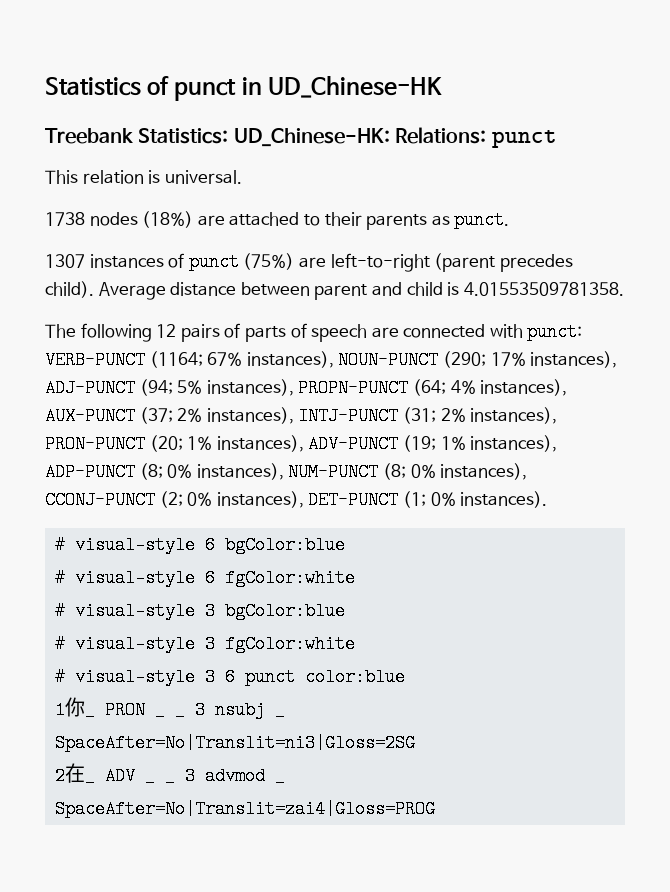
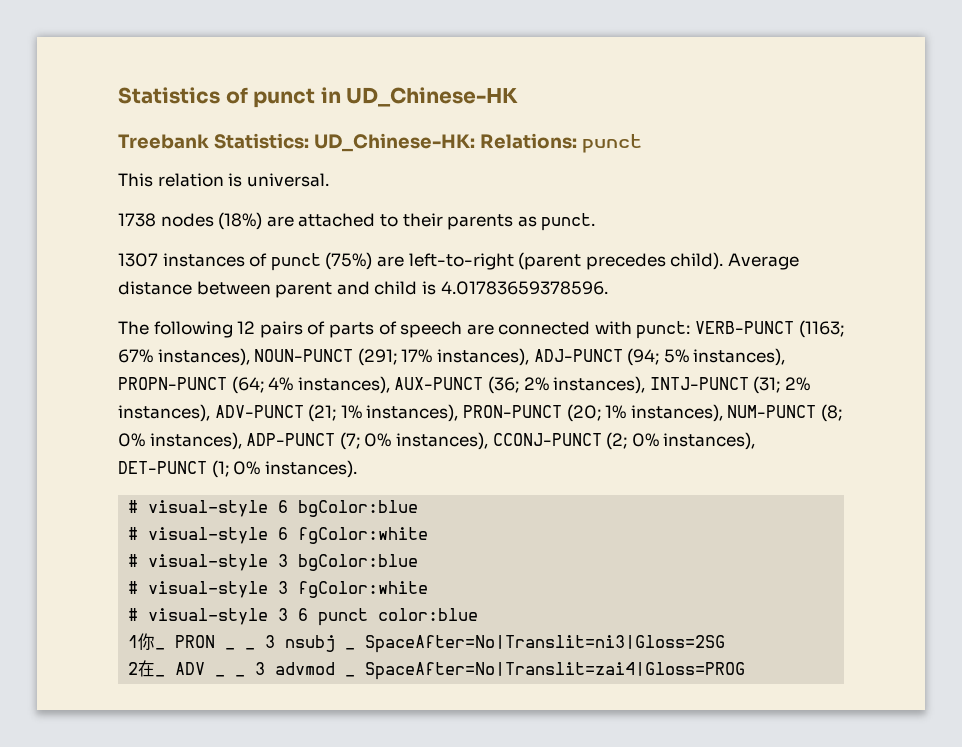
[463,282,624,296] 4.01553509781358. -> [440,281,608,295] 4.01783659378596.
[149,351,203,368] (1164; -> [798,320,844,338] (1163;
[442,351,486,368] (290; -> [357,348,397,366] (291;
[139,407,173,424] (37; -> [487,376,519,394] (36;
[45,435,558,453] [45,463,406,481] PRON-PUNCT (20; 1% instances), ADV-PUNCT (19; 1% instances), ADP-PUNCT (8; 0% instances), NUM-PUNCT (8; -> [214,404,842,422] [118,432,360,450] ADV-PUNCT (21; 1% instances), PRON-PUNCT (20; 1% instances), NUM-PUNCT (8; 0% instances), ADP-PUNCT (7;

